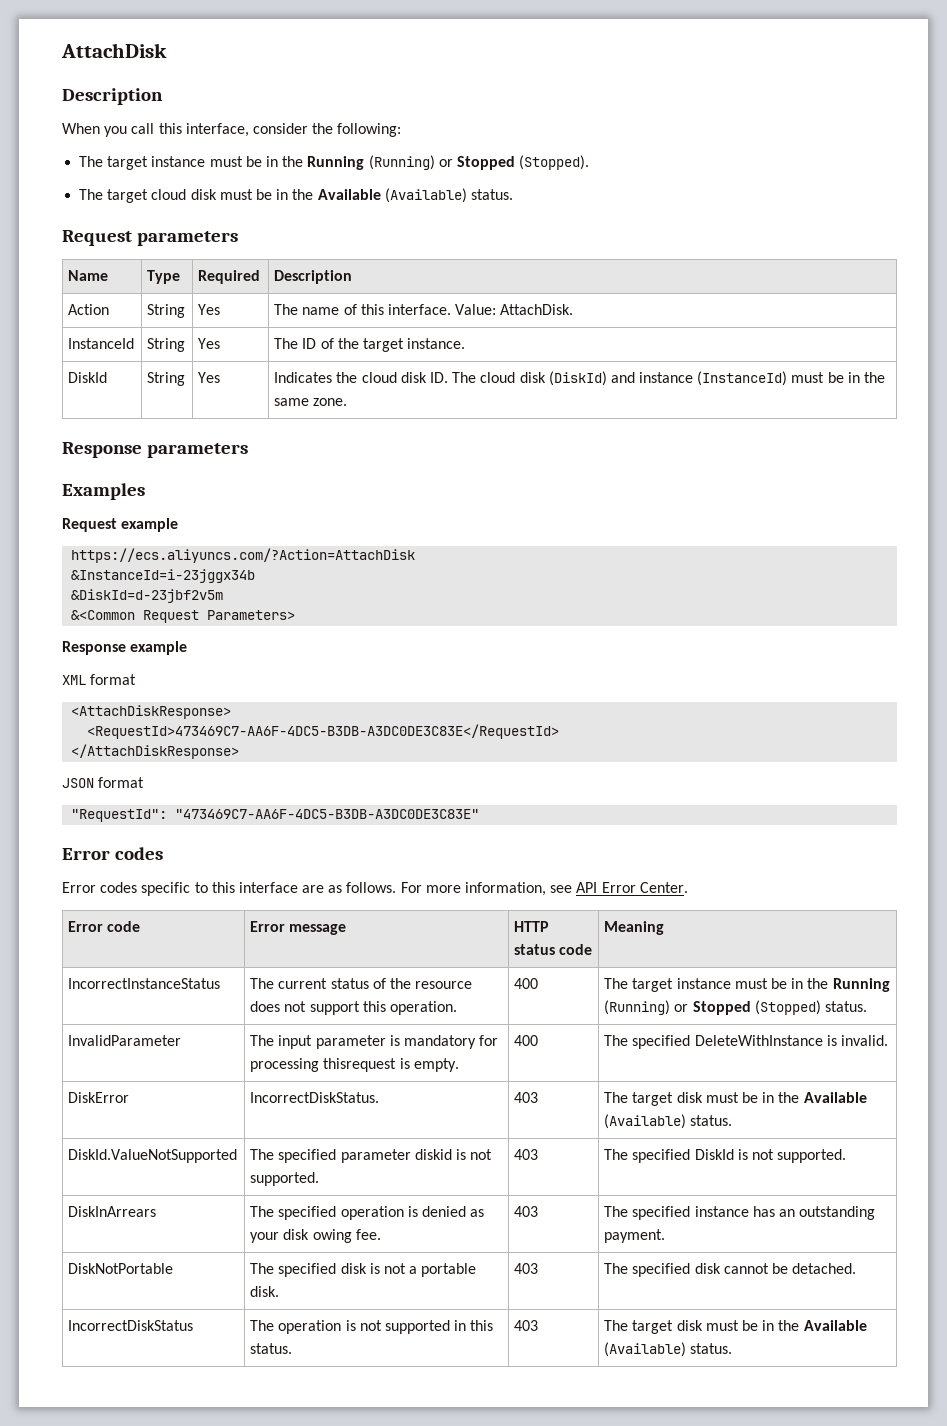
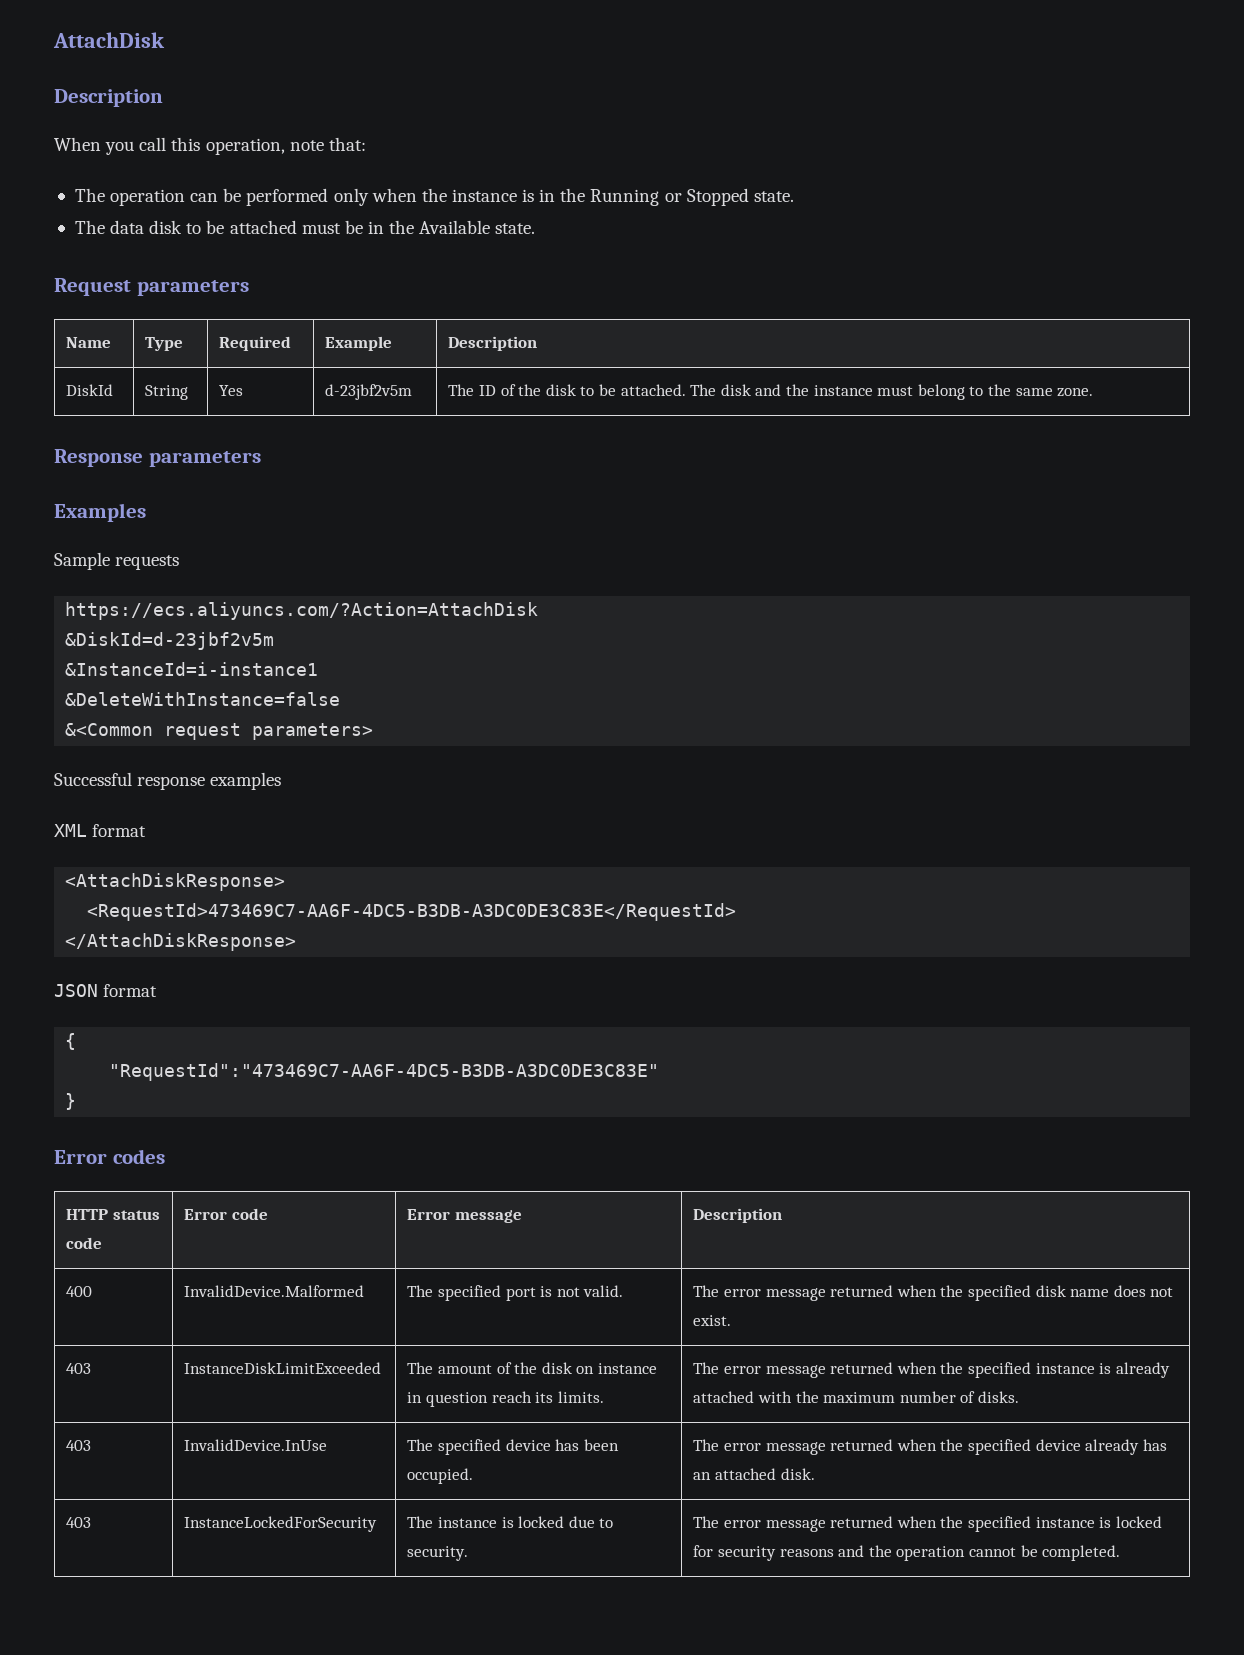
[185,123,402,137] [79,155,590,170] [79,188,513,203] interface, consider the following: // The target instance must be in the Running (Running) or Stopped (Stopped). // The target cloud disk must be in the Available (Available) status. -> [205,137,366,155] [74,188,794,206] [74,220,536,234] operation, note that: // The operation can be performed only when the instance is in the Running or Stopped state. // The data disk to be attached must be in the Available state.
[274,270,353,284] [68,304,110,315] [147,304,186,318] [198,304,221,315] [274,304,574,315] [68,338,135,349] [147,338,186,352] [198,338,221,349] [274,338,466,352] [68,372,108,383] [147,372,186,386] [198,372,221,383] [274,371,860,386] | Description // Action | String | Yes | The name of this interface. Value: AttachDisk. // InstanceId | String | Yes | The ID of the target instance. // DiskId | String | Yes | Indicates the cloud disk ID. The cloud disk (DiskId) and instance (InstanceId) must be in -> [325,336,393,351] [448,336,538,351] [66,384,114,396] [145,385,189,400] [219,385,244,396] [325,384,413,400] [448,384,984,400] | Example | Description // DiskId | String | Yes | d-23jbf2v5m | The ID of the disk to be attached. The disk and the instance must belong to
[62,518,179,532] Request example -> [54,552,180,570] Sample requests
[71,569,256,583] // &InstanceId=i-23jggx34b -> (539, 611) none
(224, 596) none -> [65,662,319,676] [65,692,341,706] // &InstanceId=i-instance1 // &DeleteWithInstance=false
[143,610,296,623] [62,641,188,655] Request Parameters> // Response example -> [164,723,374,740] [54,772,282,790] request parameters> // Successful response examples
[71,809,480,822] [62,847,163,860] [62,882,688,896] [68,921,141,932] [250,921,347,935] [514,921,550,932] [514,944,593,955] [604,921,665,935] [68,978,221,989] [250,978,473,989] [250,1001,457,1015] [514,978,539,989] [604,978,890,992] [604,1000,867,1015] [68,1035,182,1046] [250,1035,499,1049] [250,1058,459,1072] [514,1035,539,1046] [604,1035,888,1049] [68,1092,130,1103] [250,1092,380,1103] [514,1092,539,1103] [604,1092,867,1106] [604,1114,733,1129] [68,1149,238,1163] [250,1149,493,1163] [250,1172,320,1186] [514,1149,539,1160] [604,1149,847,1163] [68,1206,157,1217] [250,1206,485,1220] [250,1229,381,1243] [514,1206,539,1217] [604,1206,876,1220] [604,1229,666,1243] [68,1263,174,1274] [250,1263,477,1277] [250,1286,280,1297] [514,1263,539,1274] [604,1263,857,1277] [68,1320,194,1331] [250,1320,494,1334] [250,1343,293,1354] [514,1320,539,1331] [604,1320,867,1334] [604,1342,733,1357] "RequestId": "473469C7-AA6F-4DC5-B3DB-A3DC0DE3C83E" // Error codes // Error codes specific to this interface are as follows. For more information, see API Error Center. // Error code | Error message | HTTP status code | Meaning // IncorrectInstanceStatus | The current status of the resource does not support this operation. | 400 | The target instance must be in the Running (Running) or Stopped (Stopped) status. // InvalidParameter | The input parameter is mandatory for processing thisrequest is empty. | 400 | The specified DeleteWithInstance is invalid. // DiskError | IncorrectDiskStatus. | 403 | The target disk must be in the Available (Available) status. // DiskId.ValueNotSupported | The specified parameter diskid is not supported. | 403 | The specified DiskId is not supported. // DiskInArrears | The specified operation is denied as your disk owing fee. | 403 | The specified instance has an outstanding payment. // DiskNotPortable | The specified disk is not a portable disk. | 403 | The specified disk cannot be detached. // IncorrectDiskStatus | The operation is not supported in this status. | 403 | The target disk must be in the Available (Available) status. -> [65,1033,77,1050] [109,1063,660,1081] [65,1093,77,1110] [54,1149,165,1164] [66,1209,161,1220] [66,1237,103,1249] [184,1208,269,1220] [407,1209,523,1223] [693,1208,783,1223] [66,1286,93,1297] [184,1285,365,1297] [407,1285,624,1301] [693,1285,1174,1301] [693,1315,732,1326] [66,1363,92,1374] [184,1362,382,1374] [407,1362,658,1374] [407,1391,604,1407] [693,1362,1170,1378] [693,1391,1020,1403] [66,1440,92,1451] [184,1439,328,1451] [407,1439,619,1455] [407,1468,474,1484] [693,1439,1167,1455] [693,1468,815,1480] [66,1517,92,1528] [184,1516,378,1532] [407,1516,614,1528] [407,1546,469,1561] [693,1516,1162,1532] [693,1545,1121,1561] { // "RequestId":"473469C7-AA6F-4DC5-B3DB-A3DC0DE3C83E" // } // Error codes // HTTP status code | Error code | Error message | Description // 400 | InvalidDevice.Malformed | The specified port is not valid. | The error message returned when the specified disk name does not exist. // 403 | InstanceDiskLimitExceeded | The amount of the disk on instance in question reach its limits. | The error message returned when the specified instance is already attached with the maximum number of disks. // 403 | InvalidDevice.InUse | The specified device has been occupied. | The error message returned when the specified device already has an attached disk. // 403 | InstanceLockedForSecurity | The instance is locked due to security. | The error message returned when the specified instance is locked for security reasons and the operation cannot be completed.

